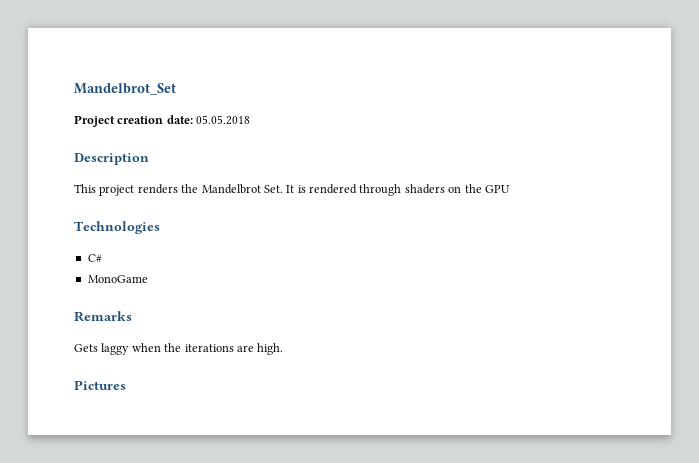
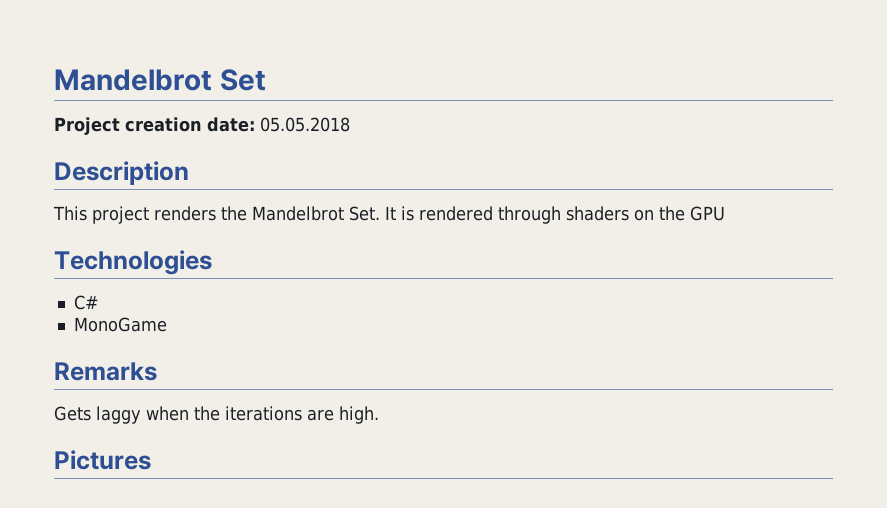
[74,83,176,95] Mandelbrot_Set -> [54,69,266,91] Mandelbrot Set

